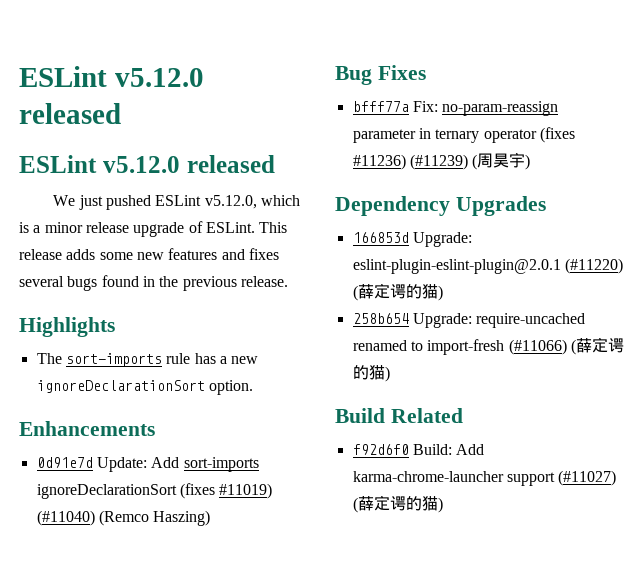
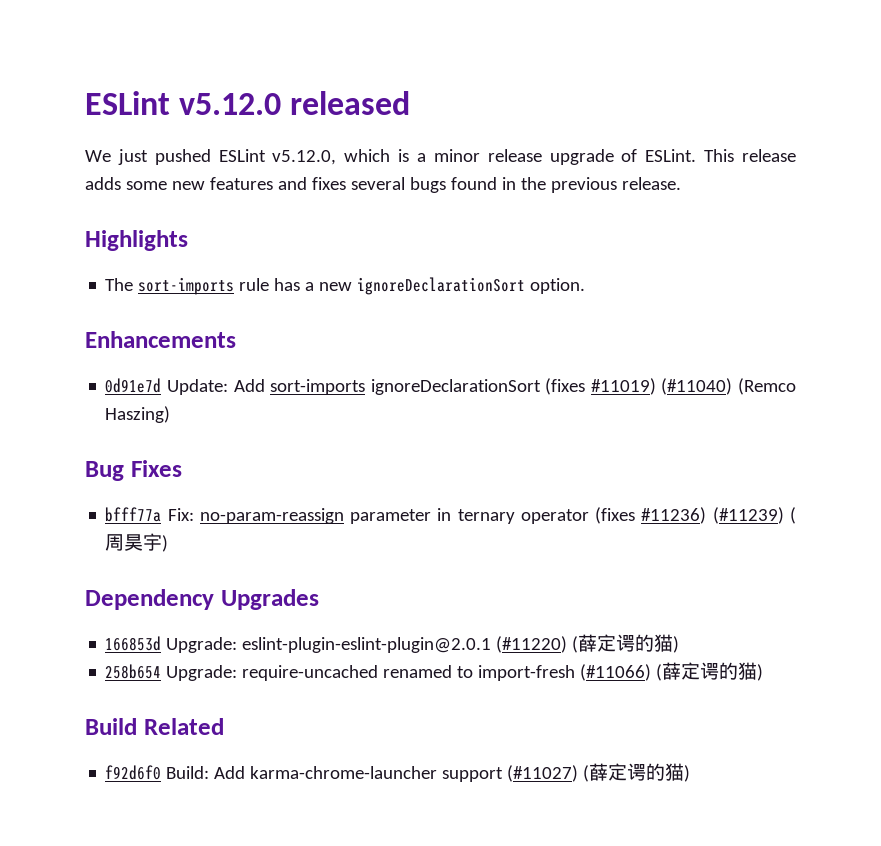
[19,66,204,87] [19,103,121,124] [19,155,275,173] ESLint v5.12.0 released // ESLint v5.12.0 released -> [85,91,411,115] ESLint v5.12.0 released

